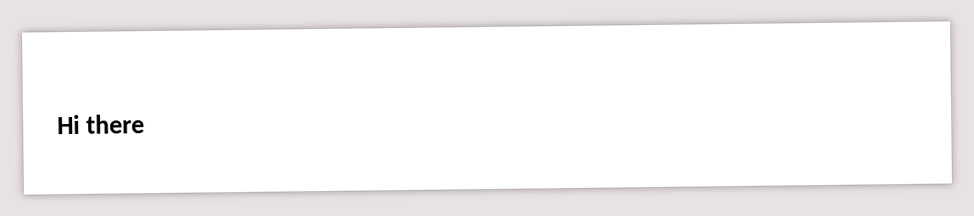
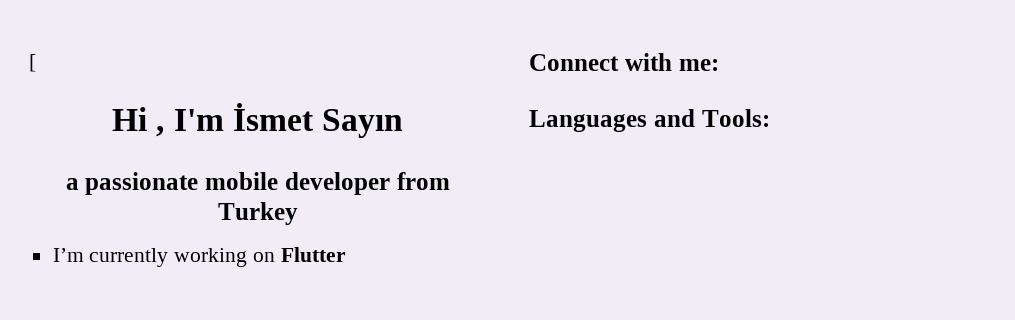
[57,114,146,135] Hi there -> [29,54,36,72] [112,103,403,138] [65,172,450,195] [217,202,298,225] [52,247,346,267] [529,53,719,71] [529,109,770,132] [ // Hi , I'm İsmet Sayın // a passionate mobile developer from Turkey // I’m currently working on Flutter // Connect with me: // Languages and Tools:

